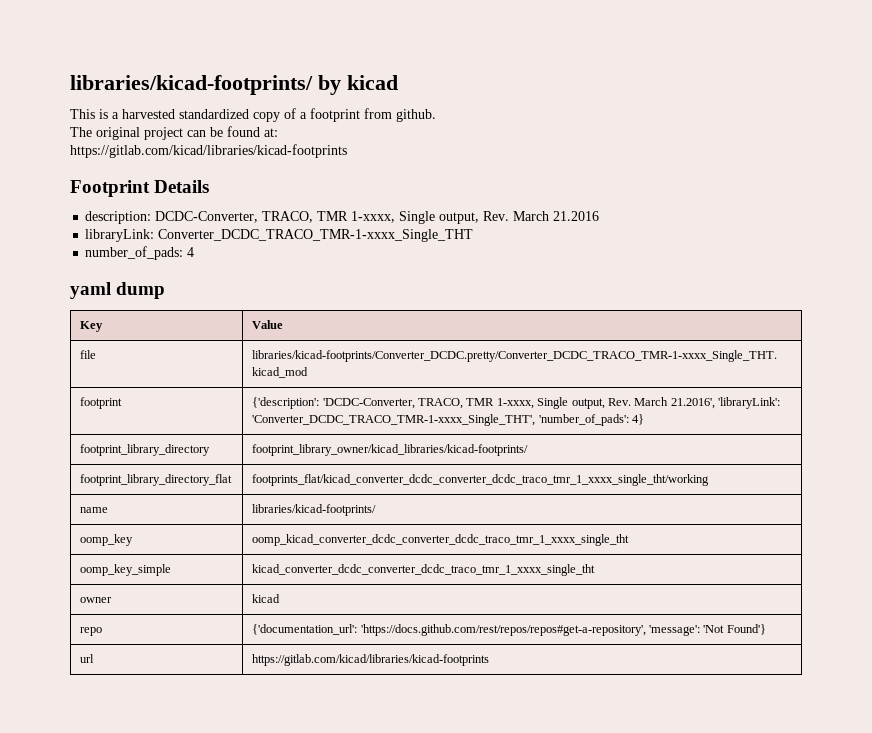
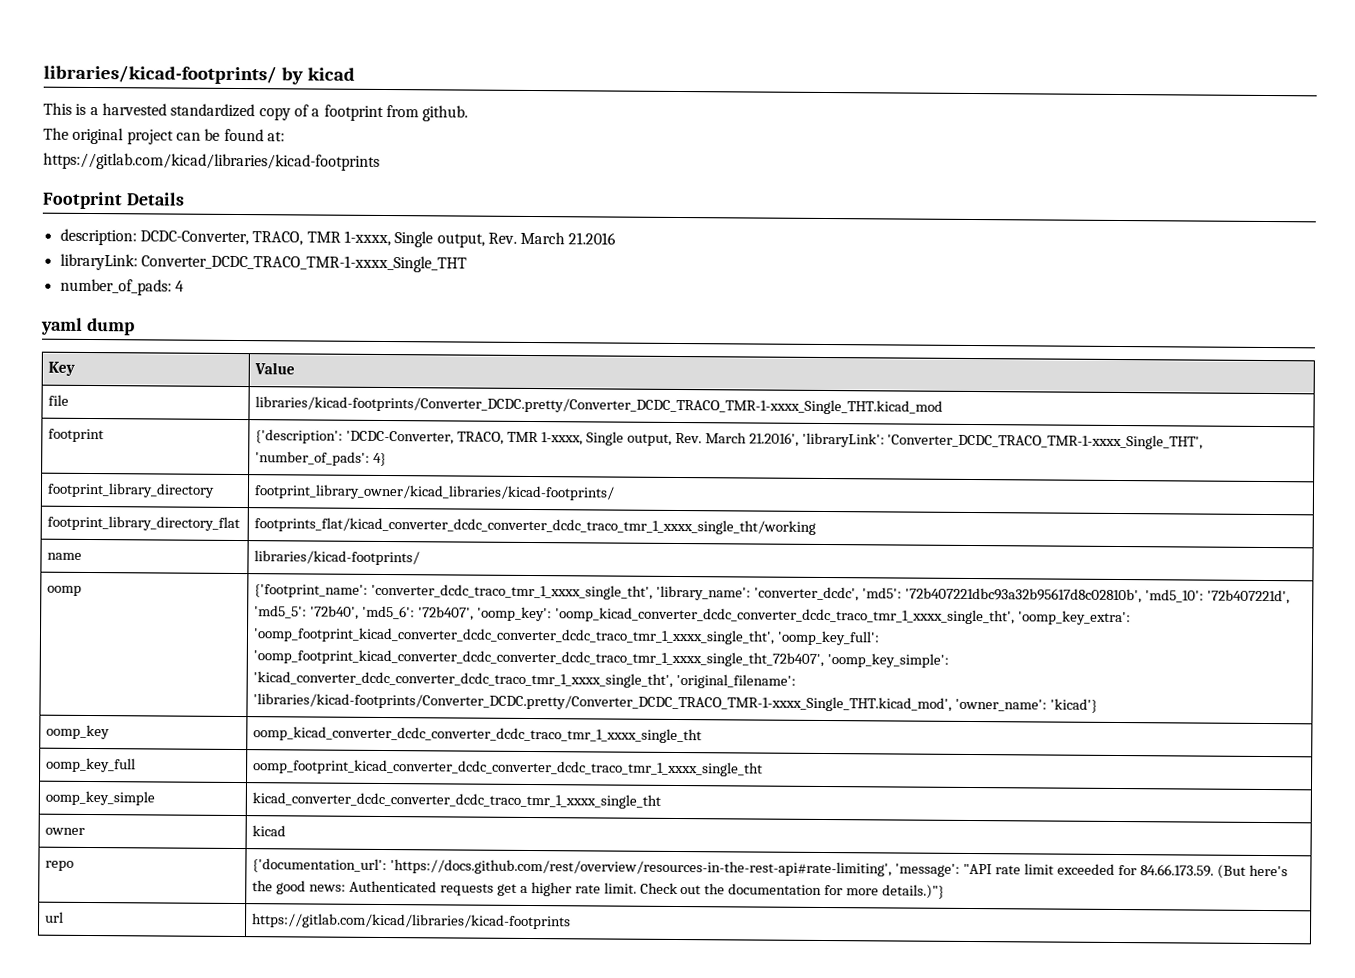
(377, 510) none -> [47,585,83,596] [254,583,1290,605] [254,605,1131,626] [253,627,881,646] [253,649,950,668] [253,671,797,689] [253,693,1099,713] // oomp | {'footprint_name': 'converter_dcdc_traco_tmr_1_xxxx_single_tht', 'library_name': 'converter_dcdc', 'md5': '72b407221dbc93a32b95617d8c02810b', 'md5_10': '72b407221d', 'md5_5': '72b40', 'md5_6': '72b407', 'oomp_key': 'oomp_kicad_converter_dcdc_converter_dcdc_traco_tmr_1_xxxx_single_tht', 'oomp_key_extra': 'oomp_footprint_kicad_converter_dcdc_converter_dcdc_traco_tmr_1_xxxx_single_tht', 'oomp_key_full': 'oomp_footprint_kicad_converter_dcdc_converter_dcdc_traco_tmr_1_xxxx_single_tht_72b407', 'oomp_key_simple': 'kicad_converter_dcdc_converter_dcdc_traco_tmr_1_xxxx_single_tht', 'original_filename': 'libraries/kicad-footprints/Converter_DCDC.pretty/Converter_DCDC_TRACO_TMR-1-xxxx_Single_THT.kicad_mod', 'owner_name': 'kicad'}
(630, 540) none -> [46,757,137,773] [253,759,764,777] // oomp_key_full | oomp_footprint_kicad_converter_dcdc_converter_dcdc_traco_tmr_1_xxxx_single_tht
[360,624,766,636] 'https://docs.github.com/rest/repos/repos#get-a-repository', 'message': 'Not Found'} -> [390,859,1288,879] [252,880,946,899] 'https://docs.github.com/rest/overview/resources-in-the-rest-api#rate-limiting', 'message': "API rate limit exceeded for 84.66.173.59. (But here's the good news: Authenticated requests get a higher rate limit. Check out the documentation for more details.)"}

